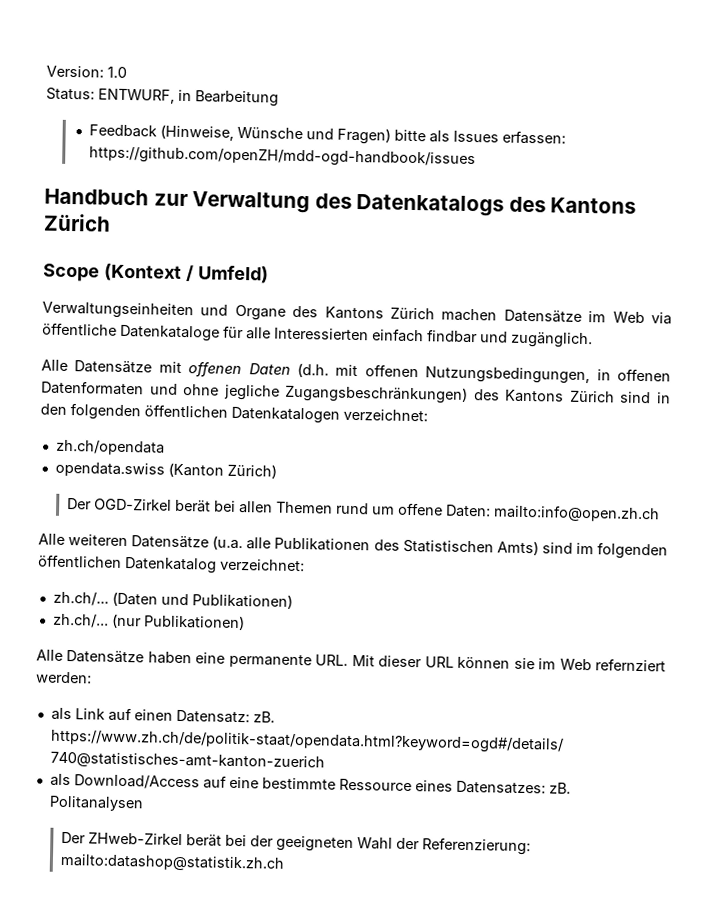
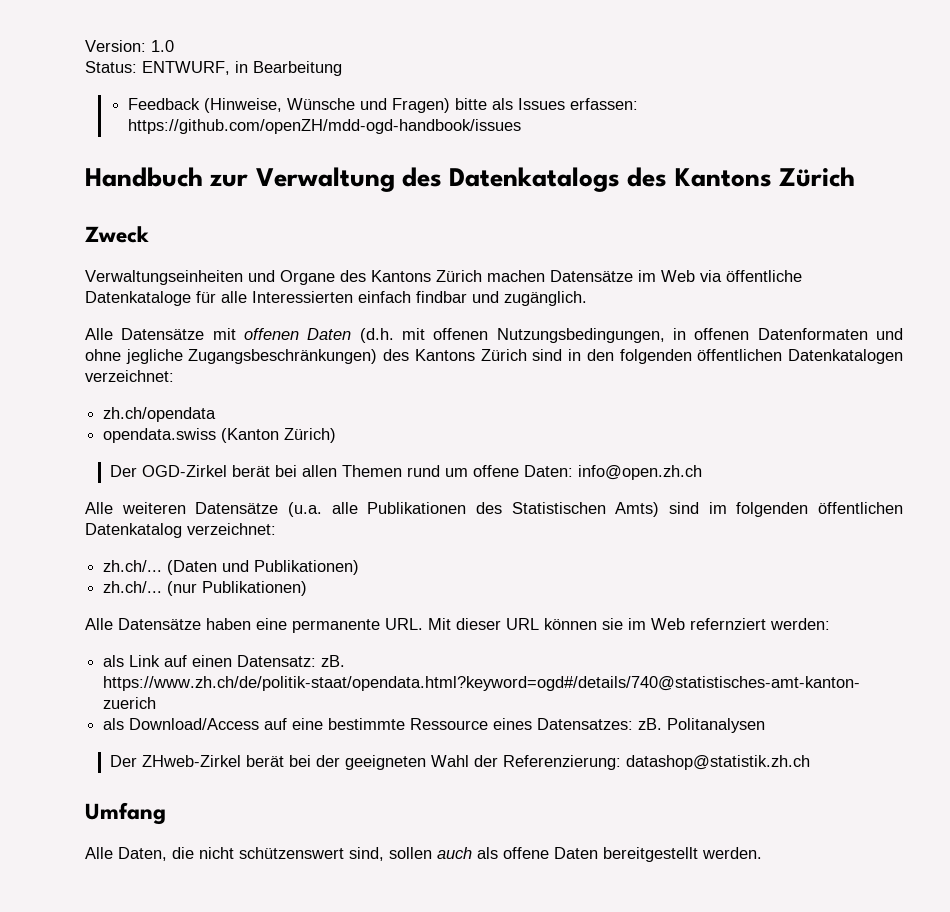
[43,263,269,284] Scope (Kontext / Umfeld) -> [85,226,149,243] Zweck
[492,504,660,523] mailto:info@open.zh.ch -> [577,465,702,480] info@open.zh.ch
[59,853,285,872] mailto:datashop@statistik.zh.ch -> [625,755,810,770] [85,802,166,825] [85,847,762,862] datashop@statistik.zh.ch // Umfang // Alle Daten, die nicht schützenswert sind, sollen auch als offene Daten bereitgestellt werden.

